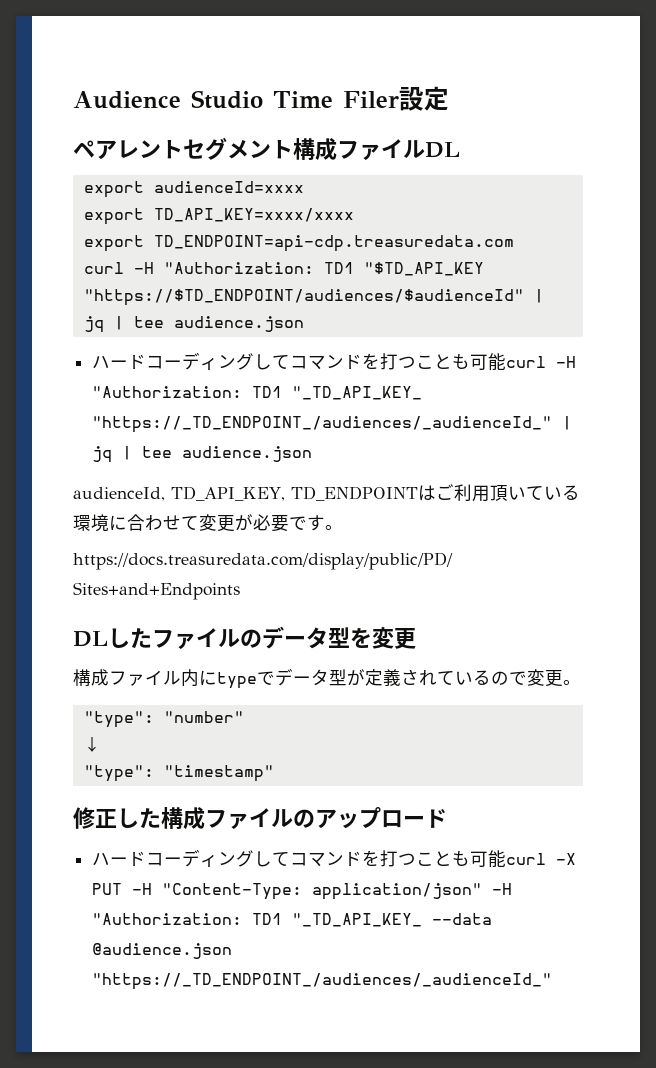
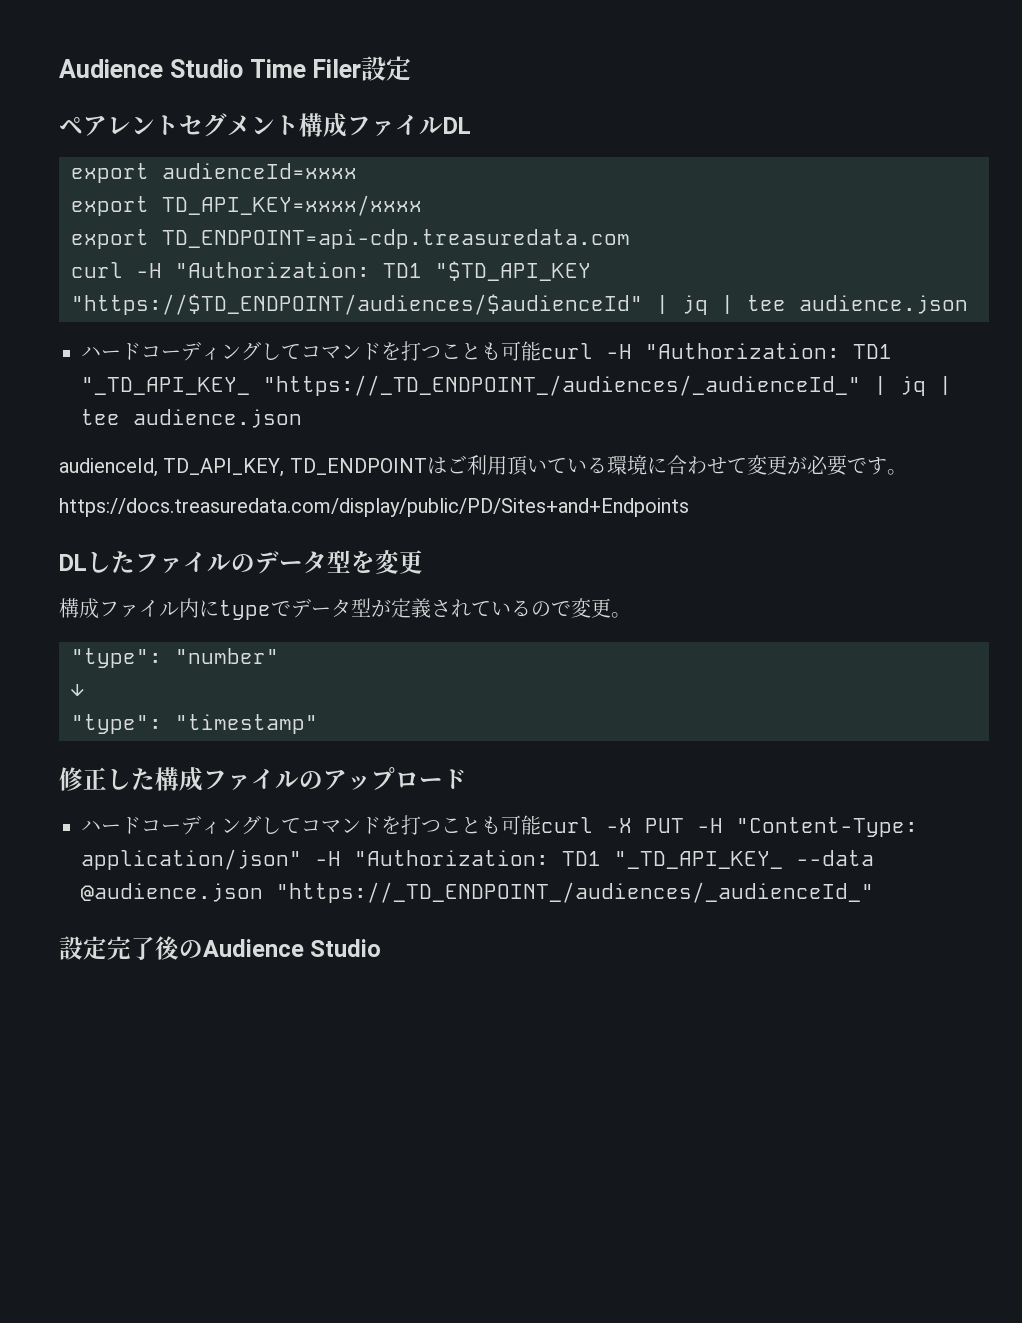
(553, 981) none -> [59,936,382,960] // 設定完了後のAudience Studio

